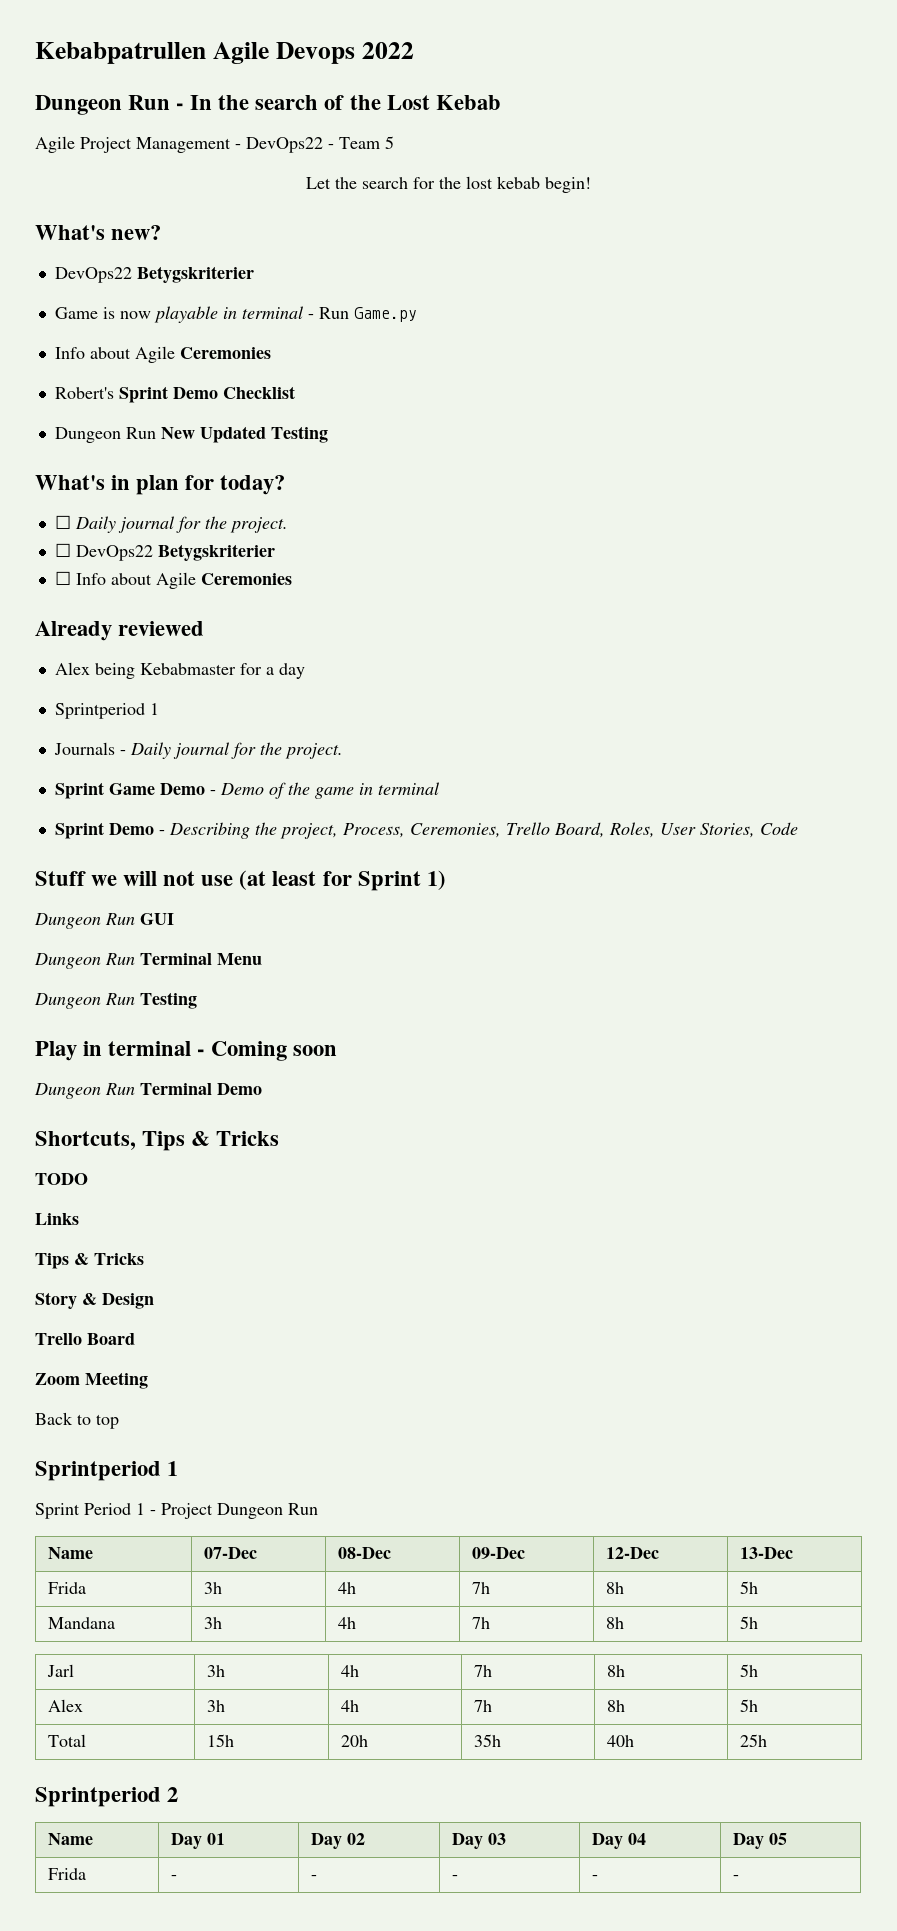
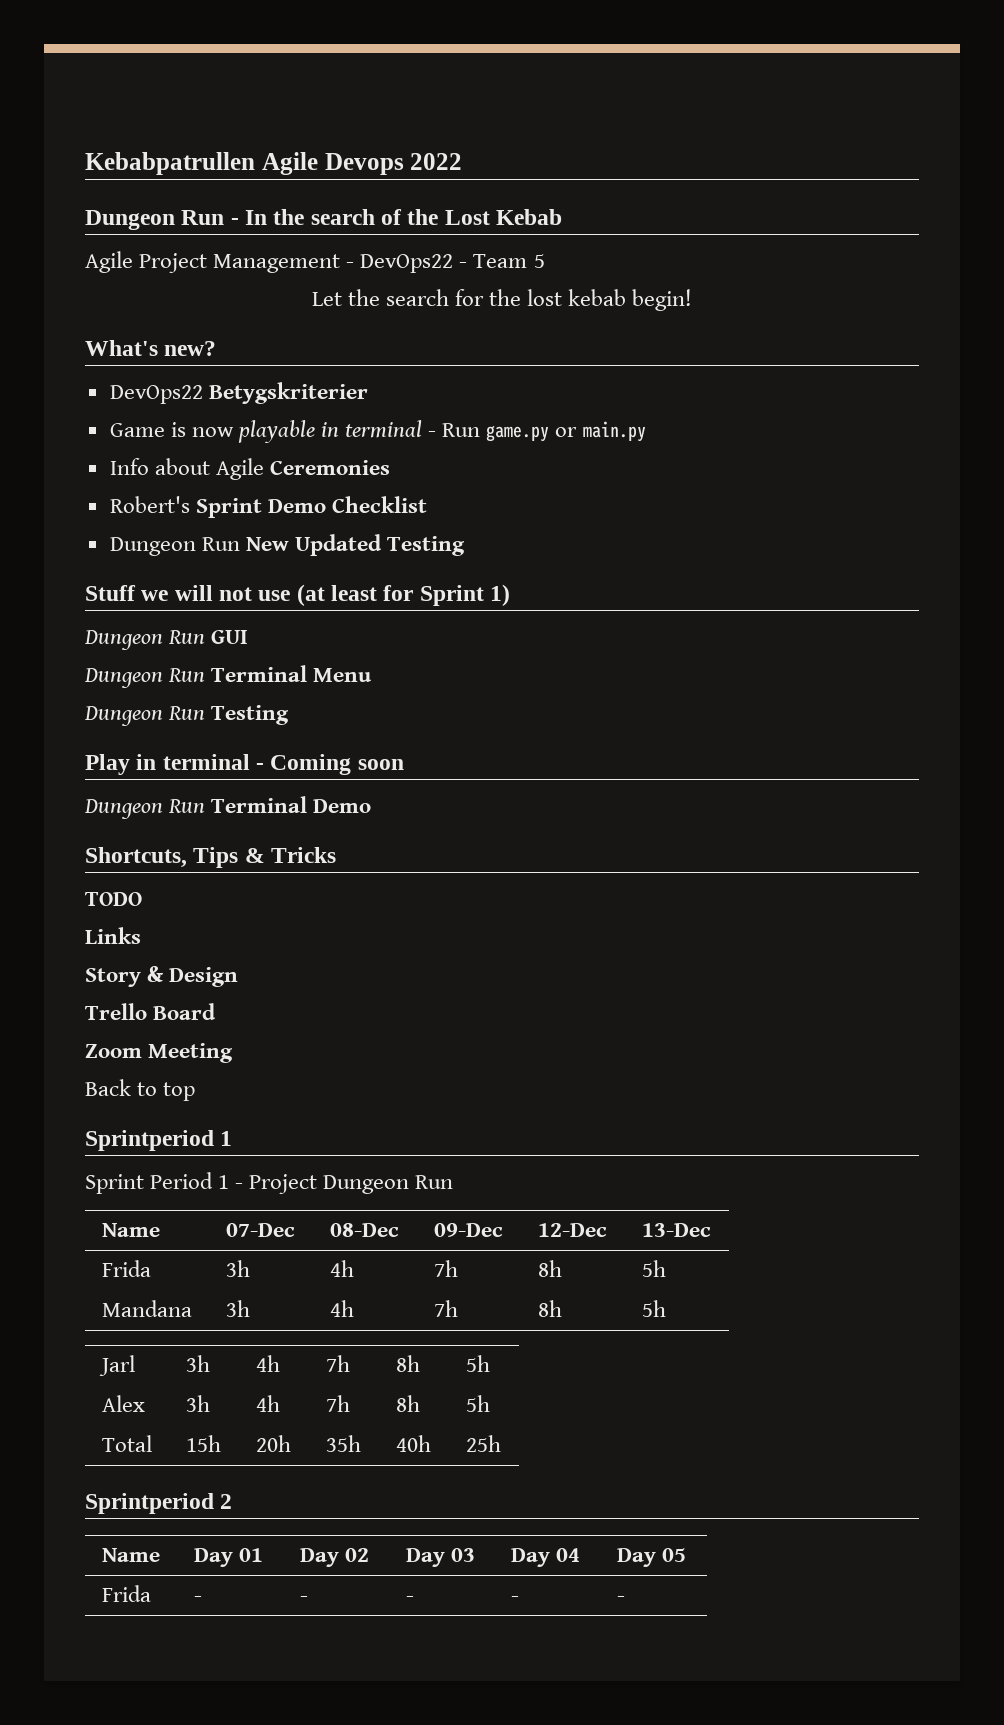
[353,307,417,322] Game.py -> [486,421,646,442] game.py or main.py
[35,475,286,495] [54,515,288,533] [54,543,275,561] [54,571,292,589] [35,621,205,641] [54,662,305,679] [54,703,159,719] [53,742,343,759] [54,782,440,799] [54,822,798,839] // What's in plan for today? // ☐ Daily journal for the project. // ☐ DevOps22 Betygskriterier // ☐ Info about Agile Ceremonies // Already reviewed // Alex being Kebabmaster for a day // Sprintperiod 1 // Journals - Daily journal for the project. // Sprint Game Demo - Demo of the game in terminal // Sprint Demo - Describing the project, Process, Ceremonies, Trello Board, Roles, User Stories, Code -> (466, 546) none
[35,1253,144,1269] // Tips & Tricks -> (141, 935) none

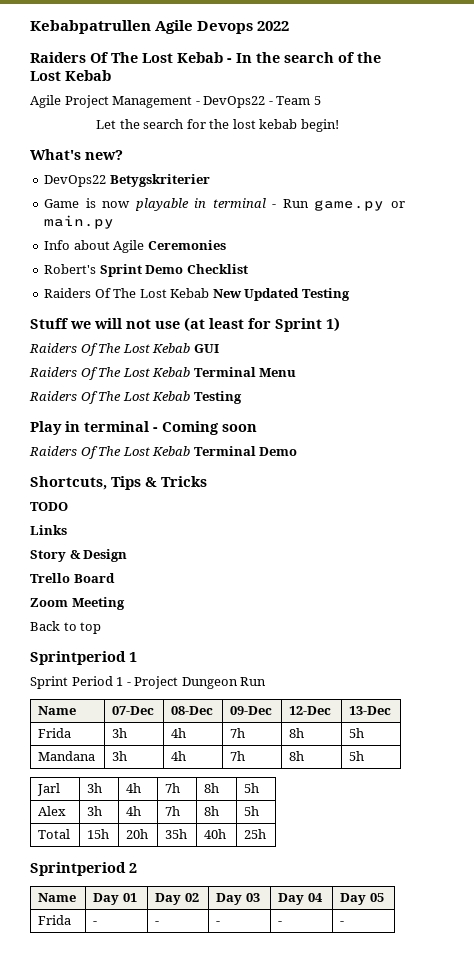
[85,210,225,230] Dungeon Run -> [30,52,223,63] Raiders Of The Lost Kebab
[109,537,240,556] Dungeon Run -> [44,288,210,298] Raiders Of The Lost Kebab
[84,630,249,650] [84,665,373,688] [84,706,206,726] Dungeon Run GUI // Dungeon Run Terminal Menu // Dungeon Run -> [29,343,219,356] [29,367,297,380] [29,391,191,404] Raiders Of The Lost Kebab GUI // Raiders Of The Lost Kebab Terminal Menu // Raiders Of The Lost Kebab
[84,799,206,819] Dungeon Run -> [29,446,191,459] Raiders Of The Lost Kebab

